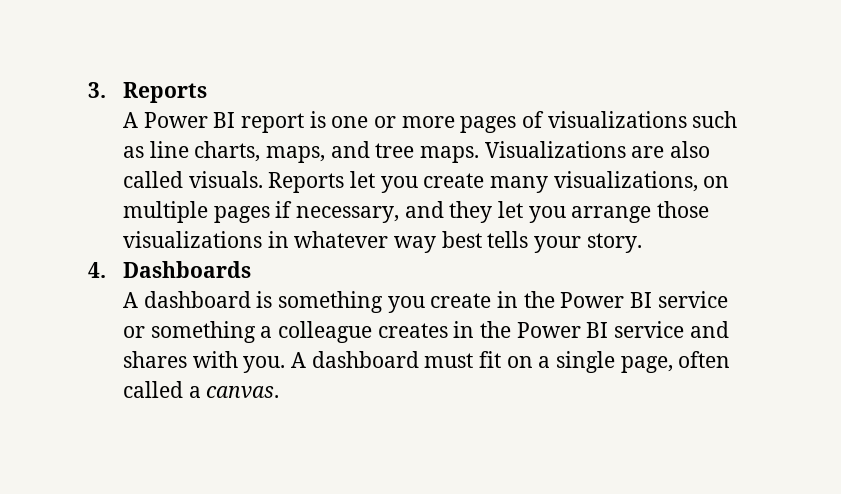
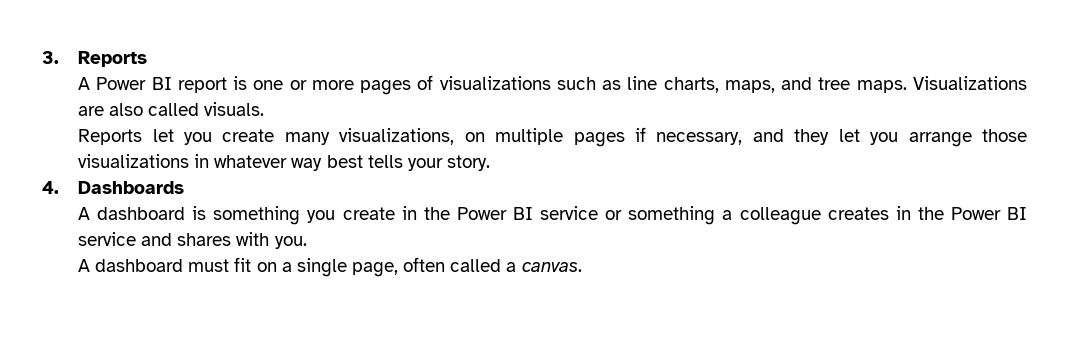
(263, 179) none -> (265, 109) //
(286, 364) none -> (307, 242) //

